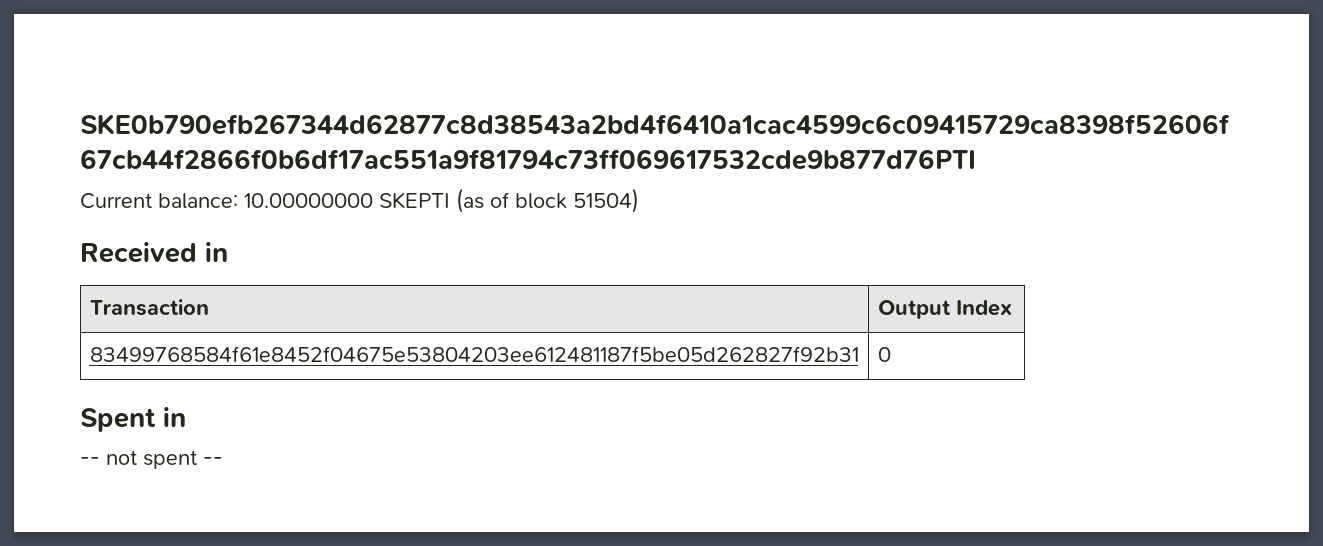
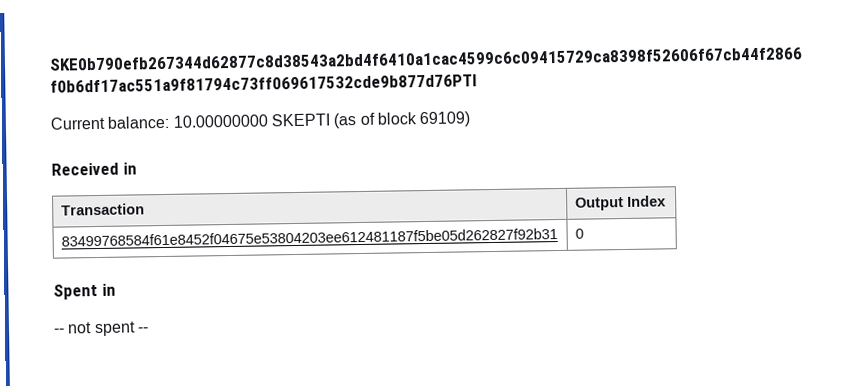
[573,188,639,213] 51504) -> [419,111,471,128] 69109)

